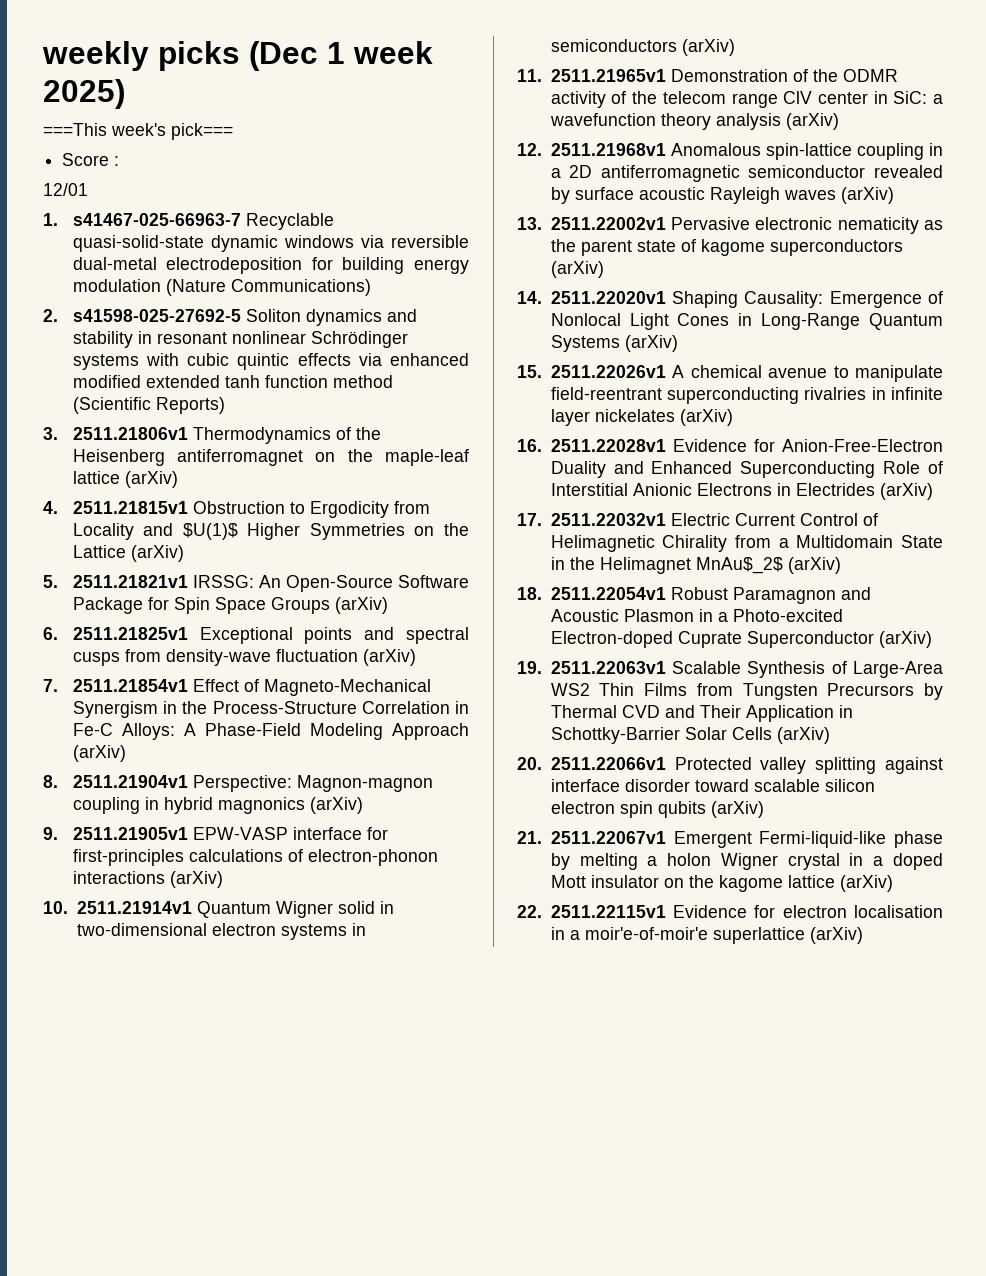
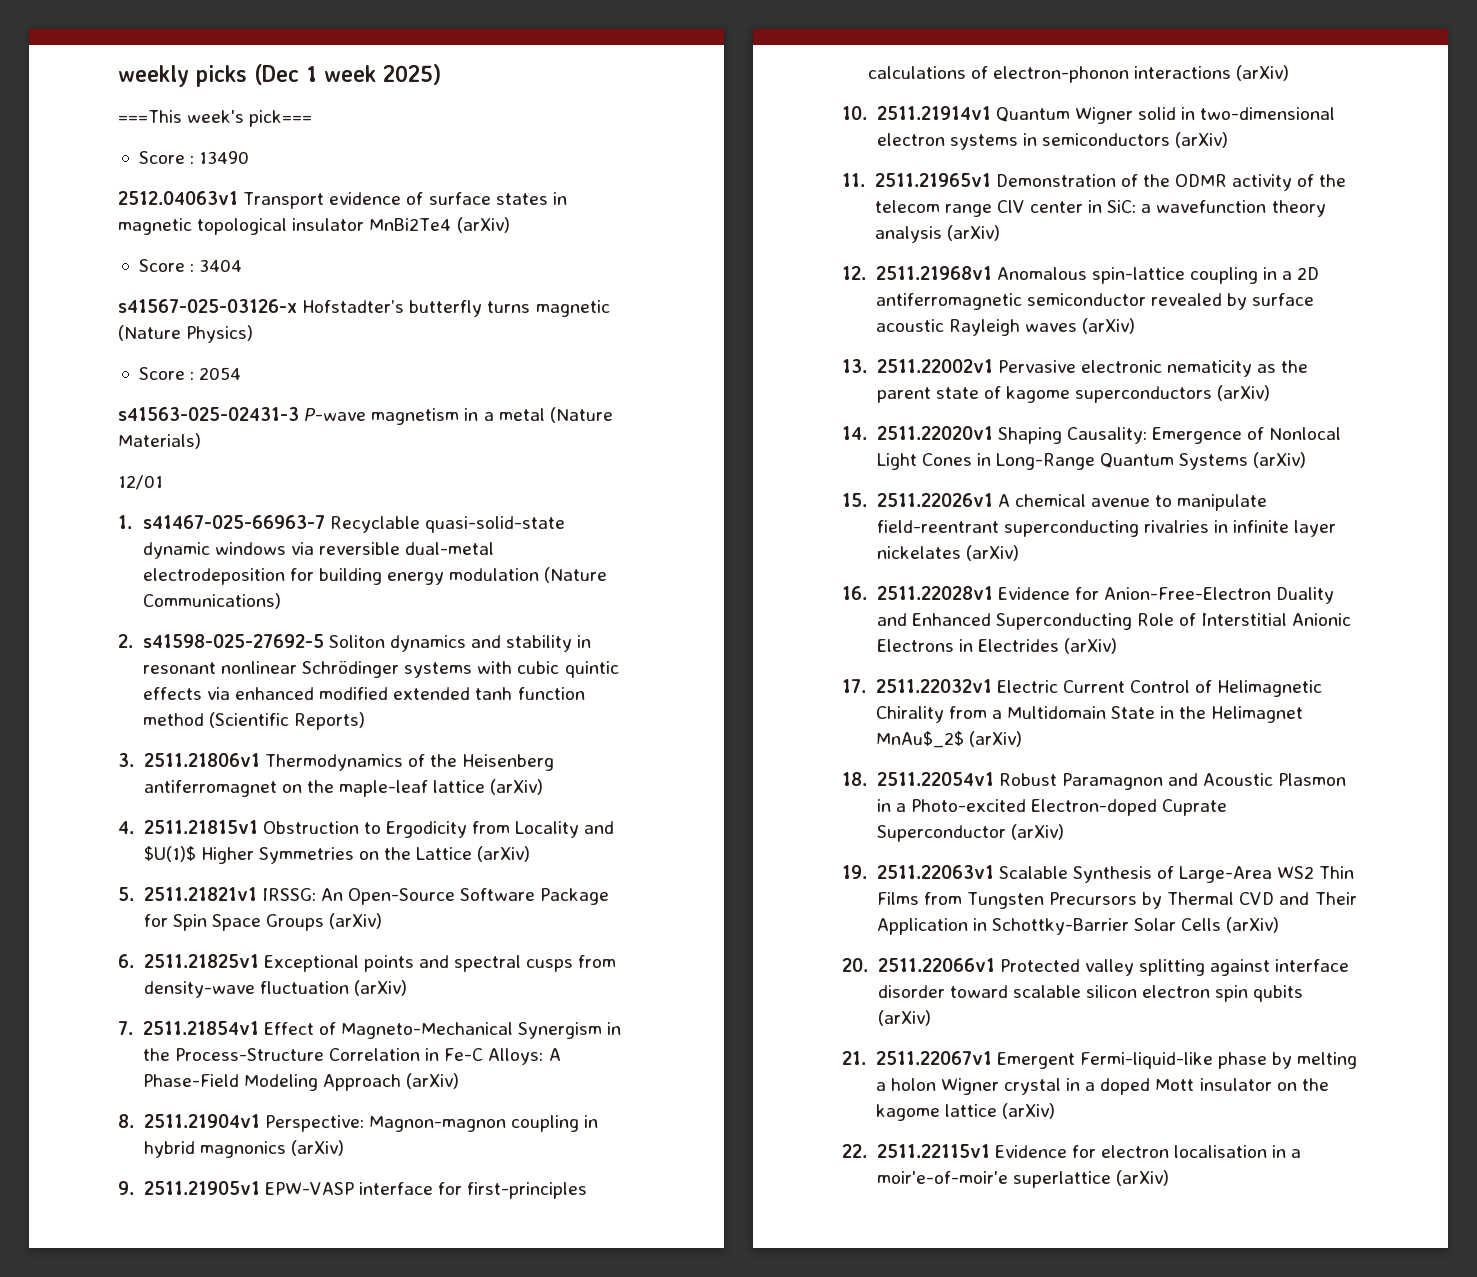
(120, 161) none -> [199,151,250,164] [118,191,567,209] [118,217,510,235] [138,259,243,272] [118,299,610,317] [118,325,254,343] [138,367,242,380] [118,407,613,425] [118,433,201,449] 13490 // 2512.04063v1 Transport evidence of surface states in magnetic topological insulator MnBi2Te4 (arXiv) // Score : 3404 // s41567-025-03126-x Hofstadter’s butterfly turns magnetic (Nature Physics) // Score : 2054 // s41563-025-02431-3 P-wave magnetism in a metal (Nature Materials)

